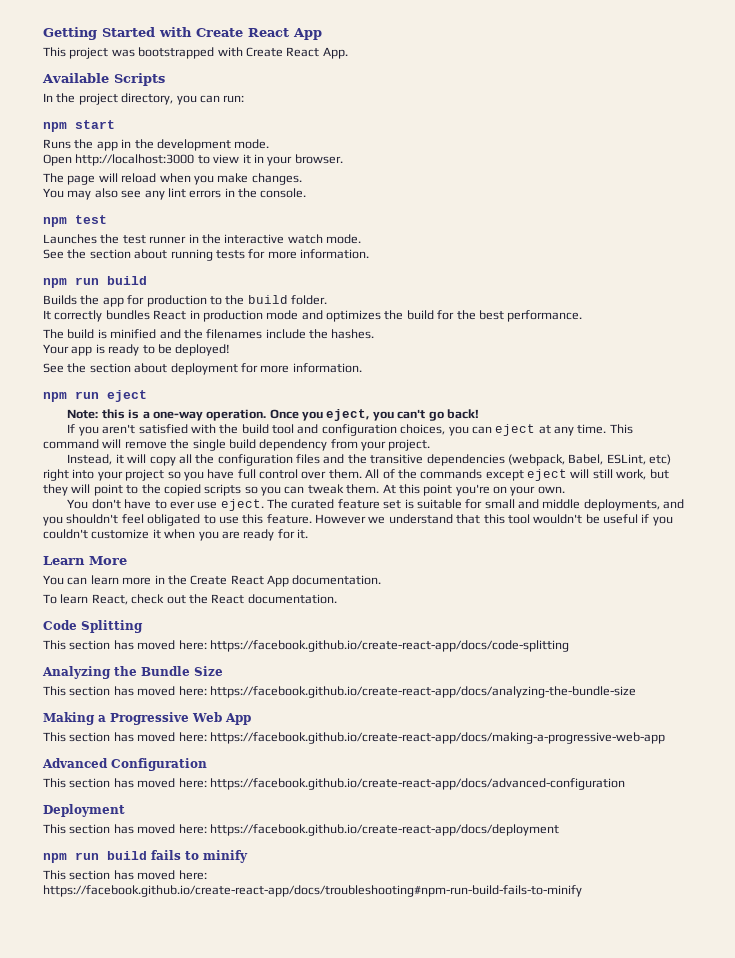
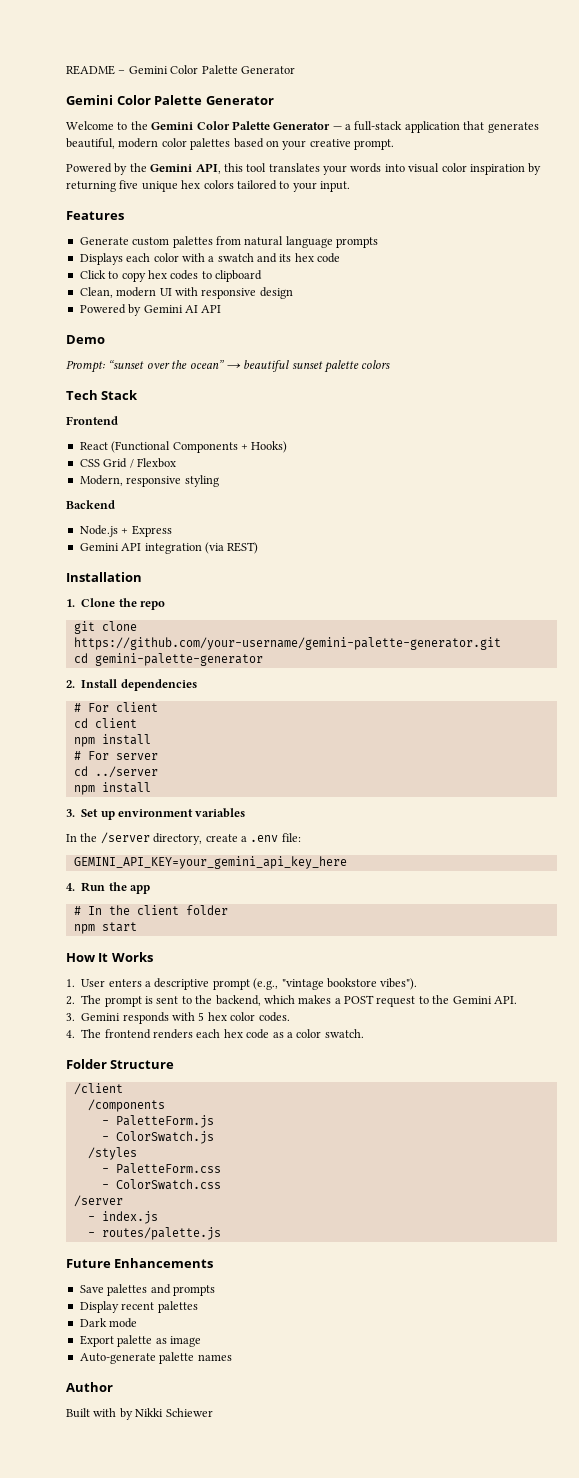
[43,27,322,40] [43,47,348,59] [42,73,165,86] [43,93,245,105] [43,120,115,132] [43,139,270,151] [43,154,343,166] [43,173,302,185] [43,188,307,200] [43,215,107,227] [43,234,361,244] [43,249,369,261] [43,276,147,288] [43,295,327,307] [43,310,583,322] [43,329,375,339] [43,344,231,356] [43,363,362,375] [43,390,147,402] [67,409,479,421] [67,424,633,436] [43,439,431,451] [67,454,672,466] [43,469,669,481] [43,484,565,496] [67,499,685,511] [43,514,673,526] [43,529,308,541] [43,556,127,565] [43,575,382,587] [43,594,337,605] [43,620,143,633] [43,640,569,652] [42,666,223,679] [43,686,636,698] [43,712,251,725] [43,732,665,744] [42,758,207,771] [43,778,625,790] [43,804,125,817] [43,824,559,836] [43,850,248,863] [43,870,207,880] [43,885,582,897] Getting Started with Create React App // This project was bootstrapped with Create React App. // Available Scripts // In the project directory, you can run: // npm start // Runs the app in the development mode. // Open http://localhost:3000 to view it in your browser. // The page will reload when you make changes. // You may also see any lint errors in the console. // npm test // Launches the test runner in the interactive watch mode. // See the section about running tests for more information. // npm run build // Builds the app for production to the build folder. // It correctly bundles React in production mode and optimizes the build for the best performance. // The build is minified and the filenames include the hashes. // Your app is ready to be deployed! // See the section about deployment for more information. // npm run eject // Note: this is a one-way operation. Once you eject, you can't go back! // If you aren't satisfied with the build tool and configuration choices, you can eject at any time. This command will remove the single build dependency from your project. // Instead, it will copy all the configuration files and the transitive dependencies (webpack, Babel, ESLint, etc) right into your project so you have full control over them. All of the commands except eject will still work, but they will point to the copied scripts so you can tweak them. At this point you're on your own. // You don't have to ever use eject. The curated feature set is suitable for small and middle deployments, and you shouldn't feel obligated to use this feature. However we understand that this tool wouldn't be useful if you couldn't customize it when you are ready for it. // Learn More // You can learn more in the Create React App documentation. // To learn React, check out the React documentation. // Code Splitting // This section has moved here: https://facebook.github.io/create-react-app/docs/code-splitting // Analyzing the Bundle Size // This section has moved here: https://facebook.github.io/create-react-app/docs/analyzing-the-bundle-size // Making a Progressive Web App // This section has moved here: https://facebook.github.io/create-react-app/docs/making-a-progressive-web-app // Advanced Configuration // This section has moved here: https://facebook.github.io/create-react-app/docs/advanced-configuration // Deployment // This section has moved here: https://facebook.github.io/create-react-app/docs/deployment // npm run build fails to minify // This section has moved here: https://facebook.github.io/create-react-app/docs/troubleshooting#npm-run-build-fails-to-minify -> [66,65,295,75] [66,95,274,105] [66,121,539,133] [66,138,394,150] [66,163,542,175] [66,180,350,192] [66,211,124,220] [79,236,378,248] [79,253,341,265] [79,270,262,282] [79,287,293,299] [79,304,222,316] [66,335,105,344] [66,360,391,373] [66,390,139,400] [66,416,118,425] [79,441,288,453] [79,458,176,468] [79,475,219,487] [66,500,115,509] [79,525,172,537] [79,542,259,554] [66,572,142,582] [66,598,165,610] [73,621,137,634] [73,637,501,650] [73,653,263,666] [66,679,197,691] [73,702,158,712] [73,718,137,728] [73,734,151,747] [73,751,158,760] [73,766,158,778] [73,782,151,795] [66,808,246,820] [66,832,301,845] [73,856,347,869] [66,882,150,894] [73,905,228,915] [73,922,137,934] [66,952,153,962] [66,978,418,990] [66,995,517,1007] [66,1012,290,1024] [66,1029,364,1039] [66,1059,175,1069] [73,1083,123,1095] [87,1099,165,1112] [101,1115,214,1128] [101,1131,214,1144] [87,1147,137,1160] [101,1163,221,1174] [101,1179,221,1190] [73,1195,123,1207] [87,1211,158,1224] [87,1227,221,1240] [66,1258,214,1268] [79,1284,215,1296] [79,1301,198,1313] [79,1318,138,1328] [79,1335,201,1347] [79,1352,232,1364] [66,1382,113,1392] [66,1408,213,1420] README – Gemini Color Palette Generator // Gemini Color Palette Generator // Welcome to the Gemini Color Palette Generator — a full-stack application that generates beautiful, modern color palettes based on your creative prompt. // Powered by the Gemini API, this tool translates your words into visual color inspiration by returning five unique hex colors tailored to your input. // Features // Generate custom palettes from natural language prompts // Displays each color with a swatch and its hex code // Click to copy hex codes to clipboard // Clean, modern UI with responsive design // Powered by Gemini AI API // Demo // Prompt: “sunset over the ocean” → beautiful sunset palette colors // Tech Stack // Frontend // React (Functional Components + Hooks) // CSS Grid / Flexbox // Modern, responsive styling // Backend // Node.js + Express // Gemini API integration (via REST) // Installation // 1. Clone the repo // git clone https://github.com/your-username/gemini-palette-generator.git // cd gemini-palette-generator // 2. Install dependencies // # For client // cd client // npm install // # For server // cd ../server // npm install // 3. Set up environment variables // In the /server directory, create a .env file: // GEMINI_API_KEY=your_gemini_api_key_here // 4. Run the app // # In the client folder // npm start // How It Works // 1. User enters a descriptive prompt (e.g., "vintage bookstore vibes"). // 2. The prompt is sent to the backend, which makes a POST request to the Gemini API. // 3. Gemini responds with 5 hex color codes. // 4. The frontend renders each hex code as a color swatch. // Folder Structure // /client // /components // - PaletteForm.js // - ColorSwatch.js // /styles // - PaletteForm.css // - ColorSwatch.css // /server // - index.js // - routes/palette.js // Future Enhancements // Save palettes and prompts // Display recent palettes // Dark mode // Export palette as image // Auto-generate palette names // Author // Built with by Nikki Schiewer

